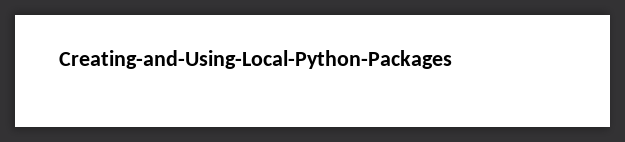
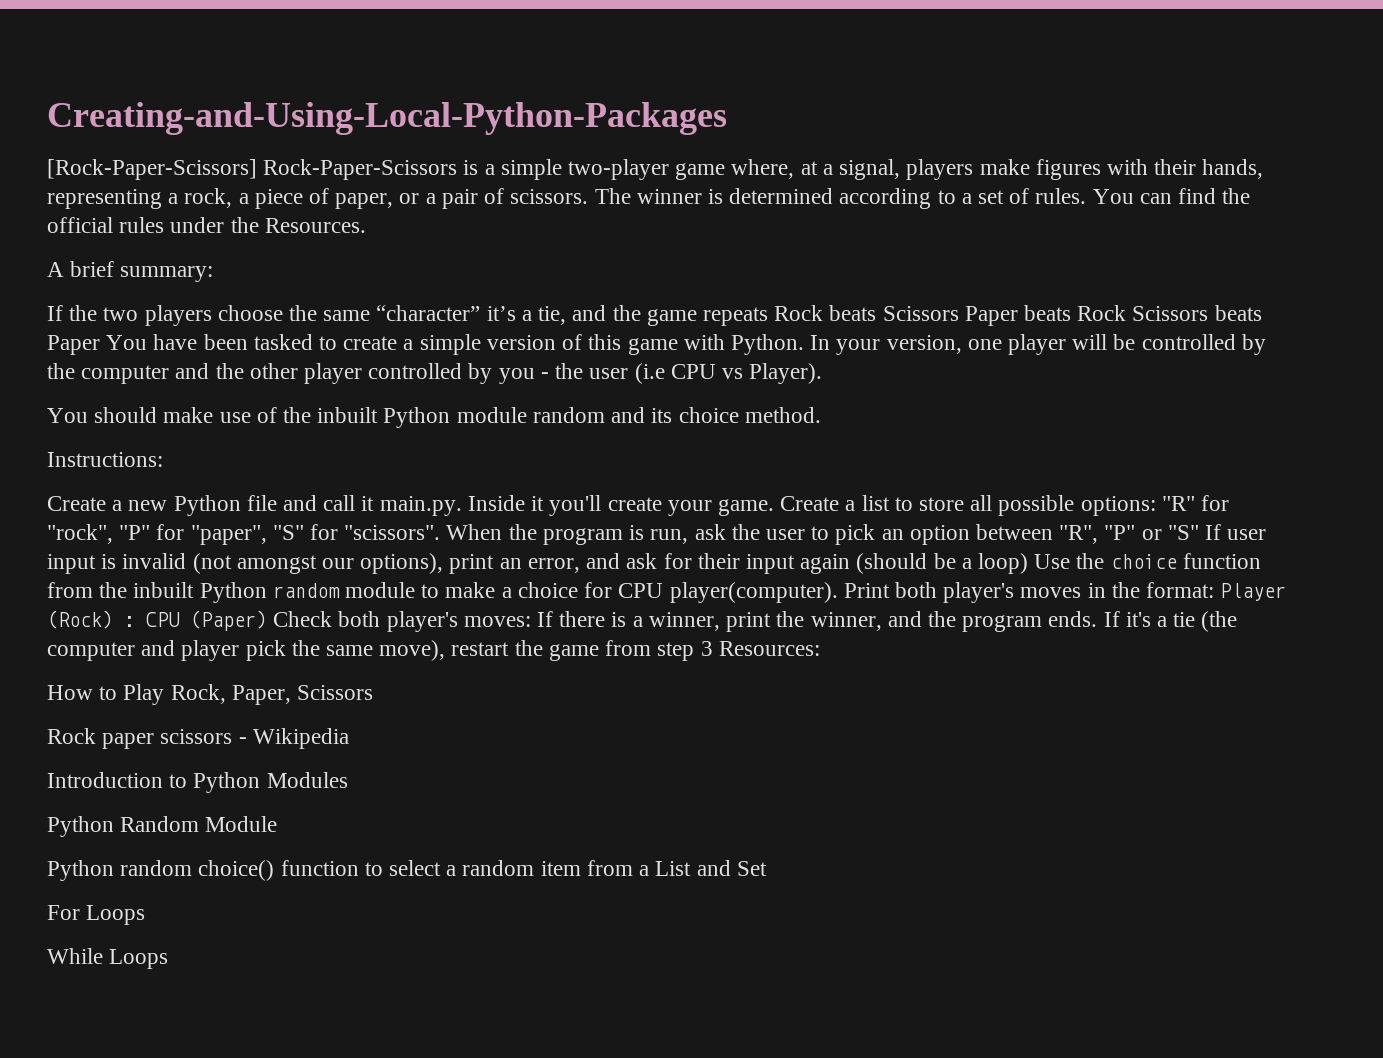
(452, 59) none -> [47,159,1264,180] [47,188,1251,209] [47,217,366,233] [47,261,214,282] [47,305,1262,326] [47,334,1266,355] [47,363,823,384] [47,407,821,428] [47,452,163,467] [47,495,1230,516] [47,524,1267,545] [47,553,1261,574] [47,582,1287,603] [47,610,1238,632] [47,640,820,661] [47,684,374,705] [47,728,349,749] [47,772,348,793] [47,816,278,837] [47,860,767,881] [47,905,146,925] [47,948,169,969] // [Rock-Paper-Scissors] Rock-Paper-Scissors is a simple two-player game where, at a signal, players make figures with their hands, representing a rock, a piece of paper, or a pair of scissors. The winner is determined according to a set of rules. You can find the official rules under the Resources. // A brief summary: // If the two players choose the same “character” it’s a tie, and the game repeats Rock beats Scissors Paper beats Rock Scissors beats Paper You have been tasked to create a simple version of this game with Python. In your version, one player will be controlled by the computer and the other player controlled by you - the user (i.e CPU vs Player). // You should make use of the inbuilt Python module random and its choice method. // Instructions: // Create a new Python file and call it main.py. Inside it you'll create your game. Create a list to store all possible options: "R" for "rock", "P" for "paper", "S" for "scissors". When the program is run, ask the user to pick an option between "R", "P" or "S" If user input is invalid (not amongst our options), print an error, and ask for their input again (should be a loop) Use the choice function from the inbuilt Python random module to make a choice for CPU player(computer). Print both player's moves in the format: Player (Rock) : CPU (Paper) Check both player's moves: If there is a winner, print the winner, and the program ends. If it's a tie (the computer and player pick the same move), restart the game from step 3 Resources: // How to Play Rock, Paper, Scissors // Rock paper scissors - Wikipedia // Introduction to Python Modules // Python Random Module // Python random choice() function to select a random item from a List and Set // For Loops // While Loops

